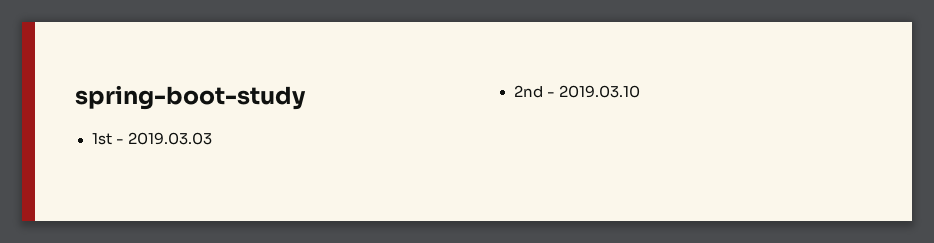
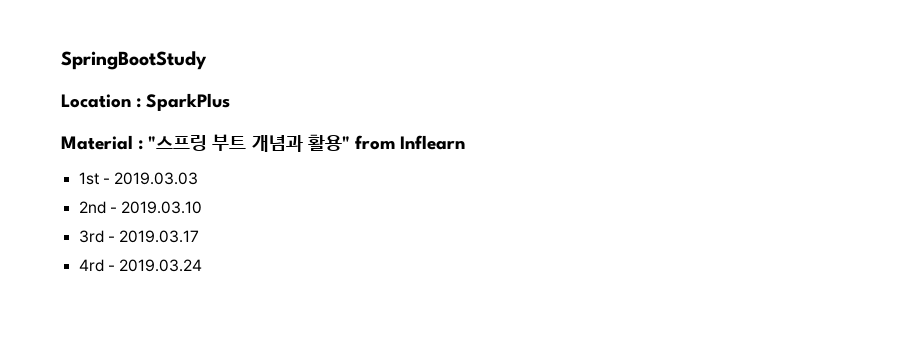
[75,85,306,110] spring-boot-study -> [61,51,207,70] [61,93,231,111] [61,134,465,152] SpringBootStudy // Location : SparkPlus // Material : "스프링 부트 개념과 활용" from Inflearn
(640, 91) none -> [78,230,200,243] [78,259,203,272] // 3rd - 2019.03.17 // 4rd - 2019.03.24

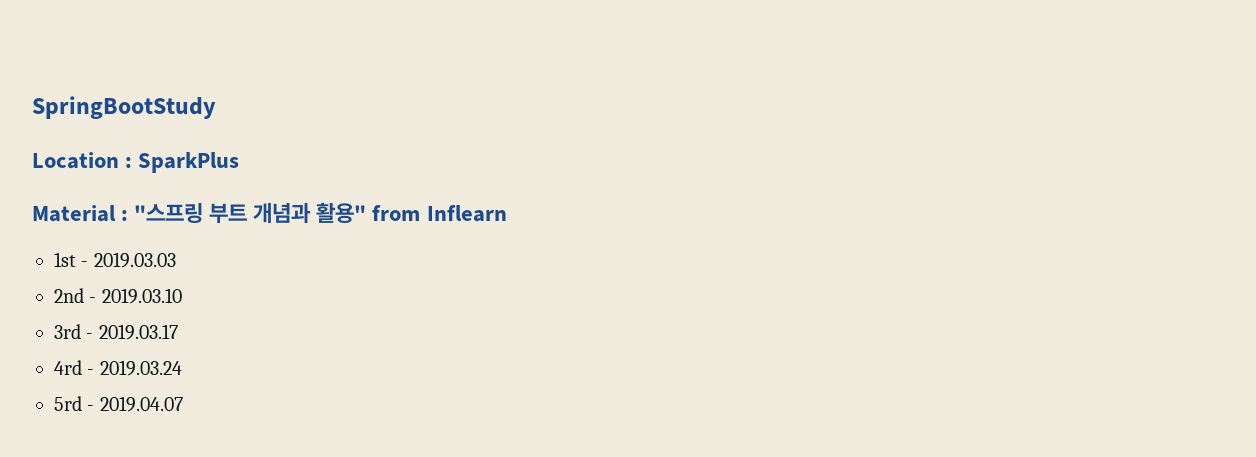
(203, 265) none -> [54,396,183,412] // 5rd - 2019.04.07

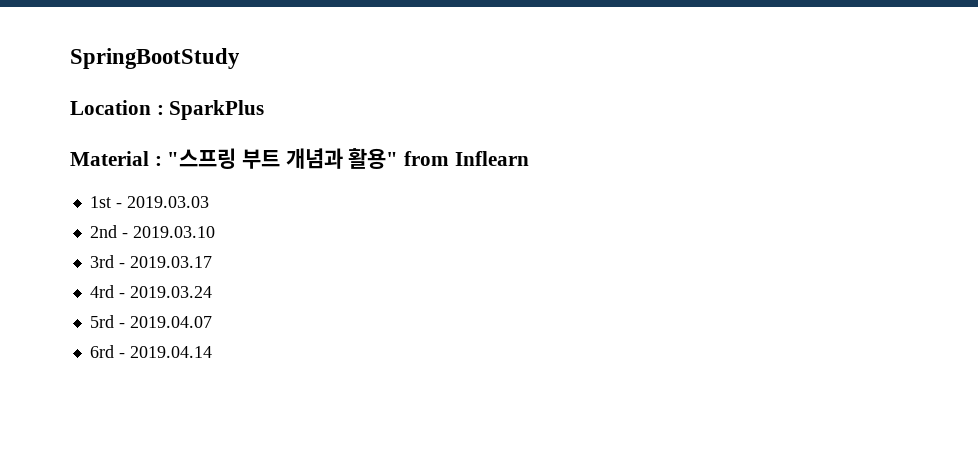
(183, 404) none -> [89,345,212,358] // 6rd - 2019.04.14

